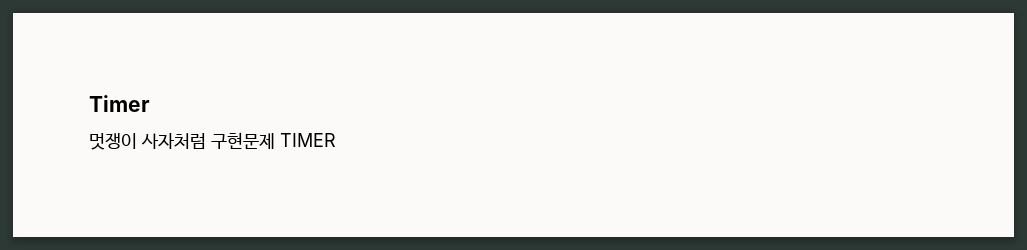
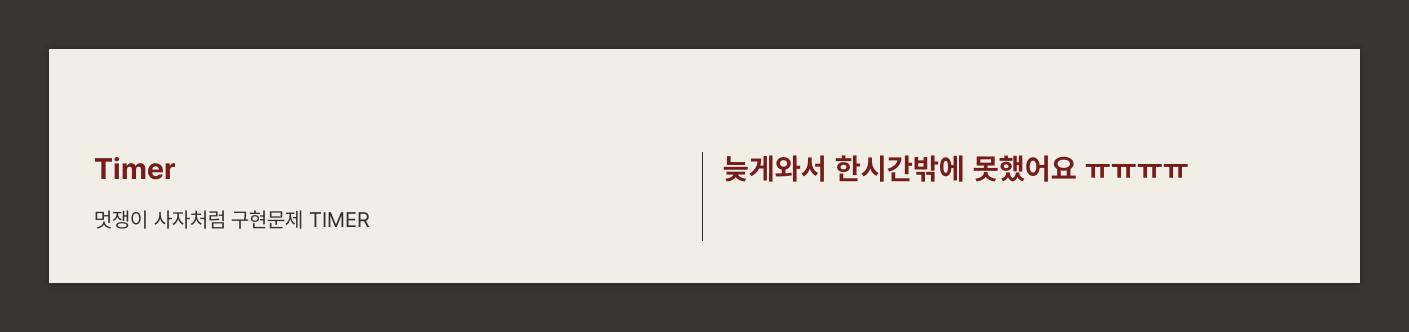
(336, 140) none -> [723,155,1189,182] // 늦게와서 한시간밖에 못했어요 ㅠㅠㅠㅠ

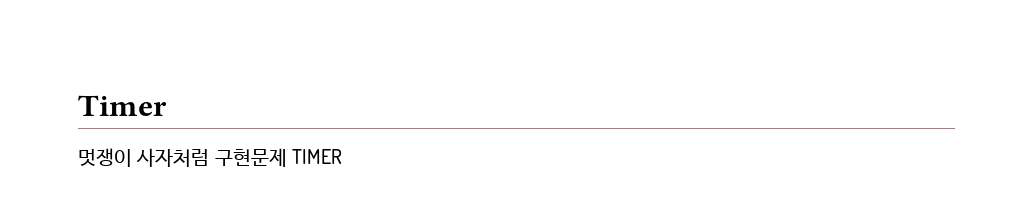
[723,155,1189,182] // 늦게와서 한시간밖에 못했어요 ㅠㅠㅠㅠ -> (343, 156) none

